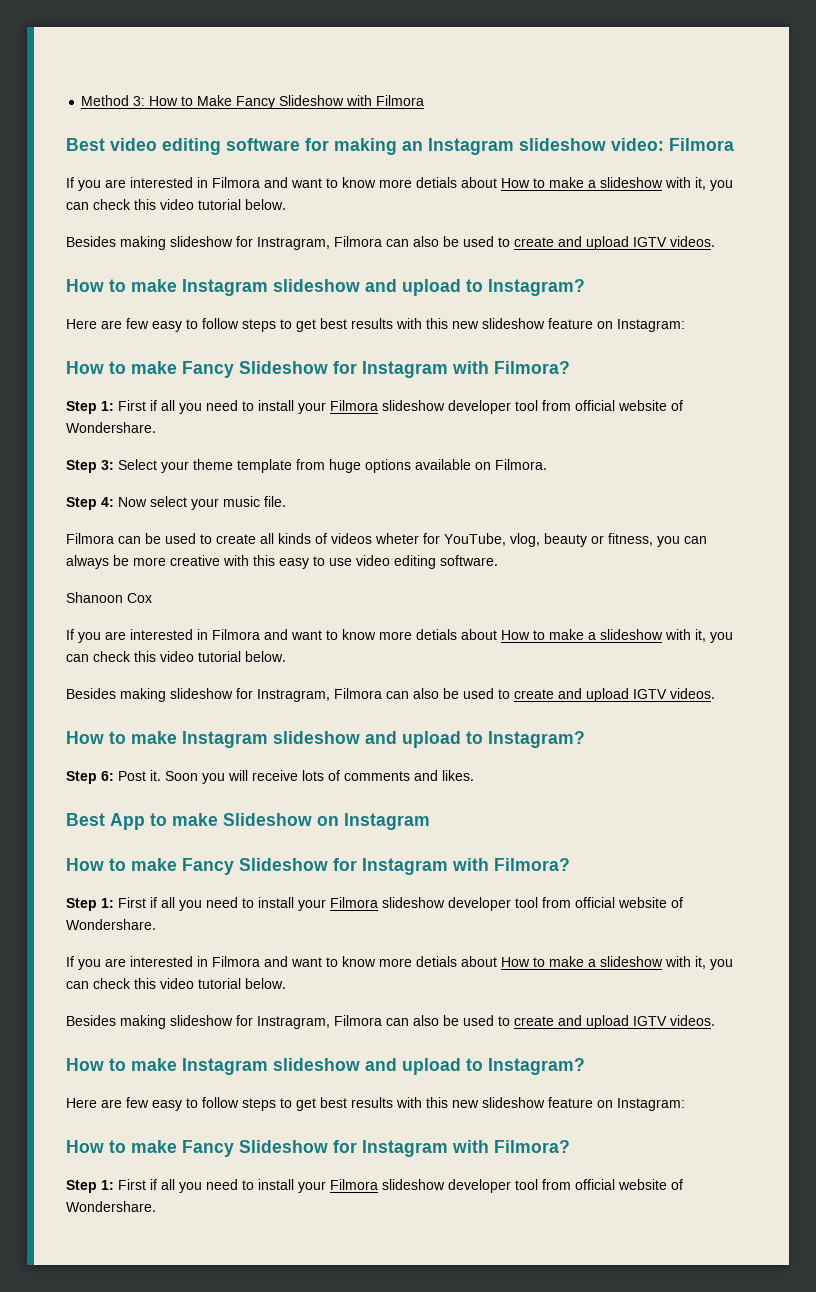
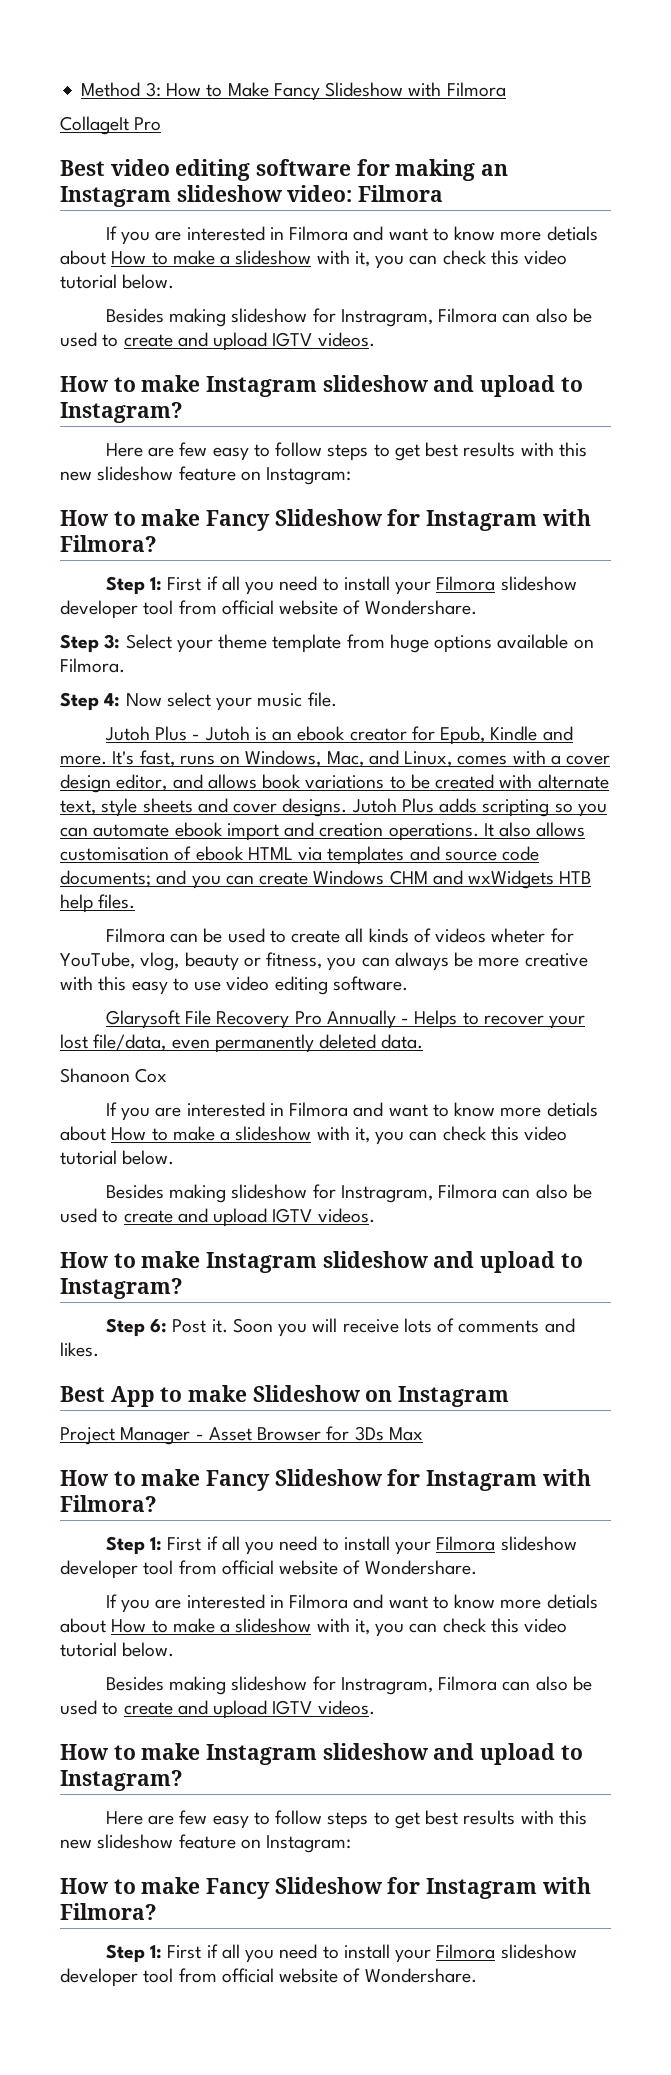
(425, 100) none -> [60,116,162,135] // CollageIt Pro
(286, 501) none -> [104,726,573,745] [60,750,611,767] [60,774,609,793] [60,798,607,817] [60,822,586,841] [60,846,540,865] [60,870,592,889] [60,894,136,913] // Jutoh Plus - Jutoh is an ebook creator for Epub, Kindle and more. It's fast, runs on Windows, Mac, and Linux, comes with a cover design editor, and allows book variations to be created with alternate text, style sheets and cover designs. Jutoh Plus adds scripting so you can automate ebook import and creation operations. It also allows customisation of ebook HTML via templates and source code documents; and you can create Windows CHM and wxWidgets HTB help files.
(498, 560) none -> [105,1010,586,1029] [60,1034,424,1053] // Glarysoft File Recovery Pro Annually - Helps to recover your lost file/data, even permanently deleted data.
(430, 821) none -> [60,1426,423,1445] // Project Manager - Asset Browser for 3Ds Max

